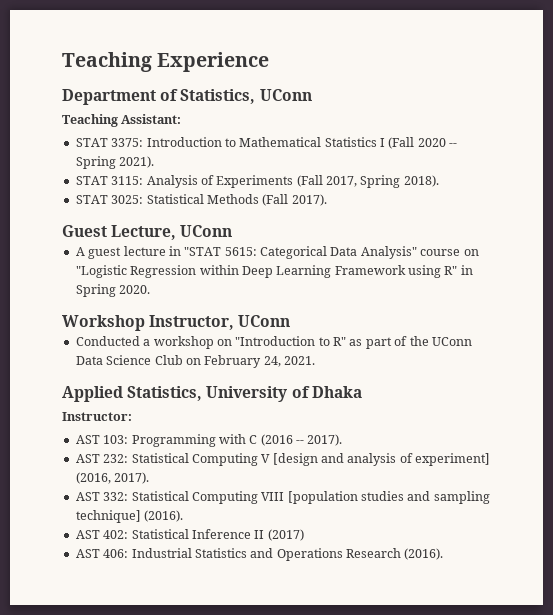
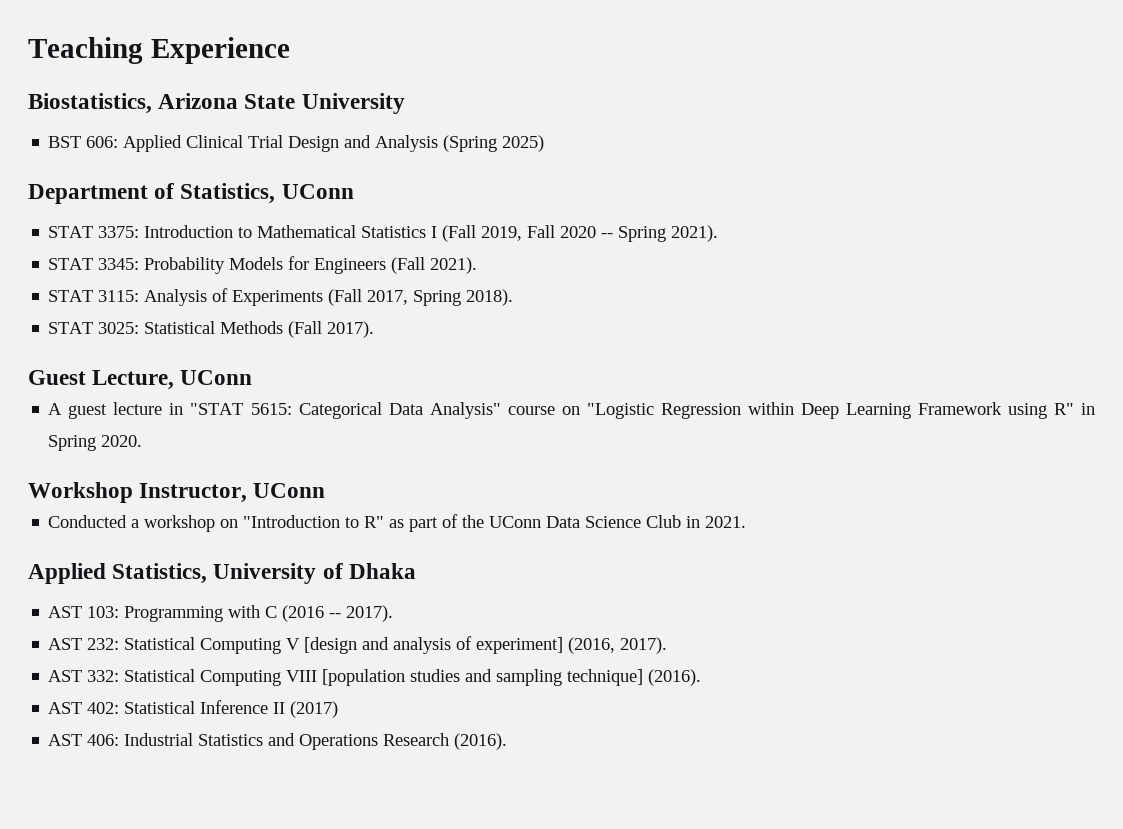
(270, 62) none -> [28,93,405,114] [48,135,545,152] // Biostatistics, Arizona State University // BST 606: Applied Clinical Trial Design and Analysis (Spring 2025)
[62,114,182,127] // Teaching Assistant: -> (354, 191) none
(415, 143) none -> [481,225,556,241] 2019, Fall
(155, 162) none -> [48,256,478,274] // STAT 3345: Probability Models for Engineers (Fall 2021).
[185,355,281,368] on February 24, -> [686,516,701,528] in
[62,412,132,421] // Instructor: -> (416, 571) none

